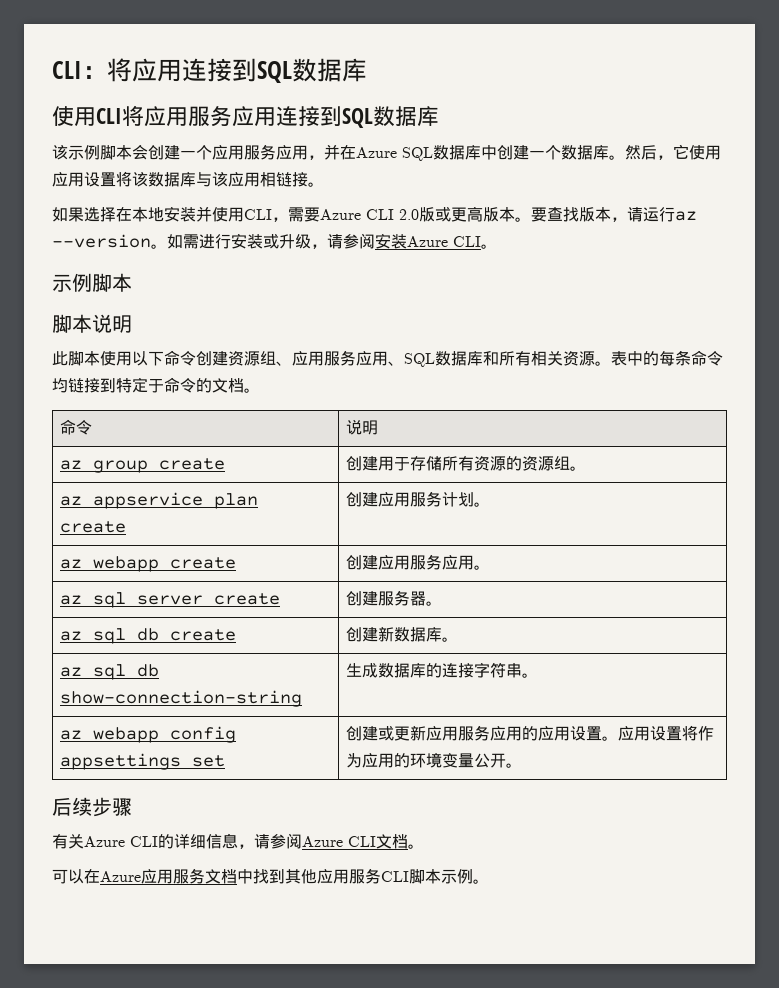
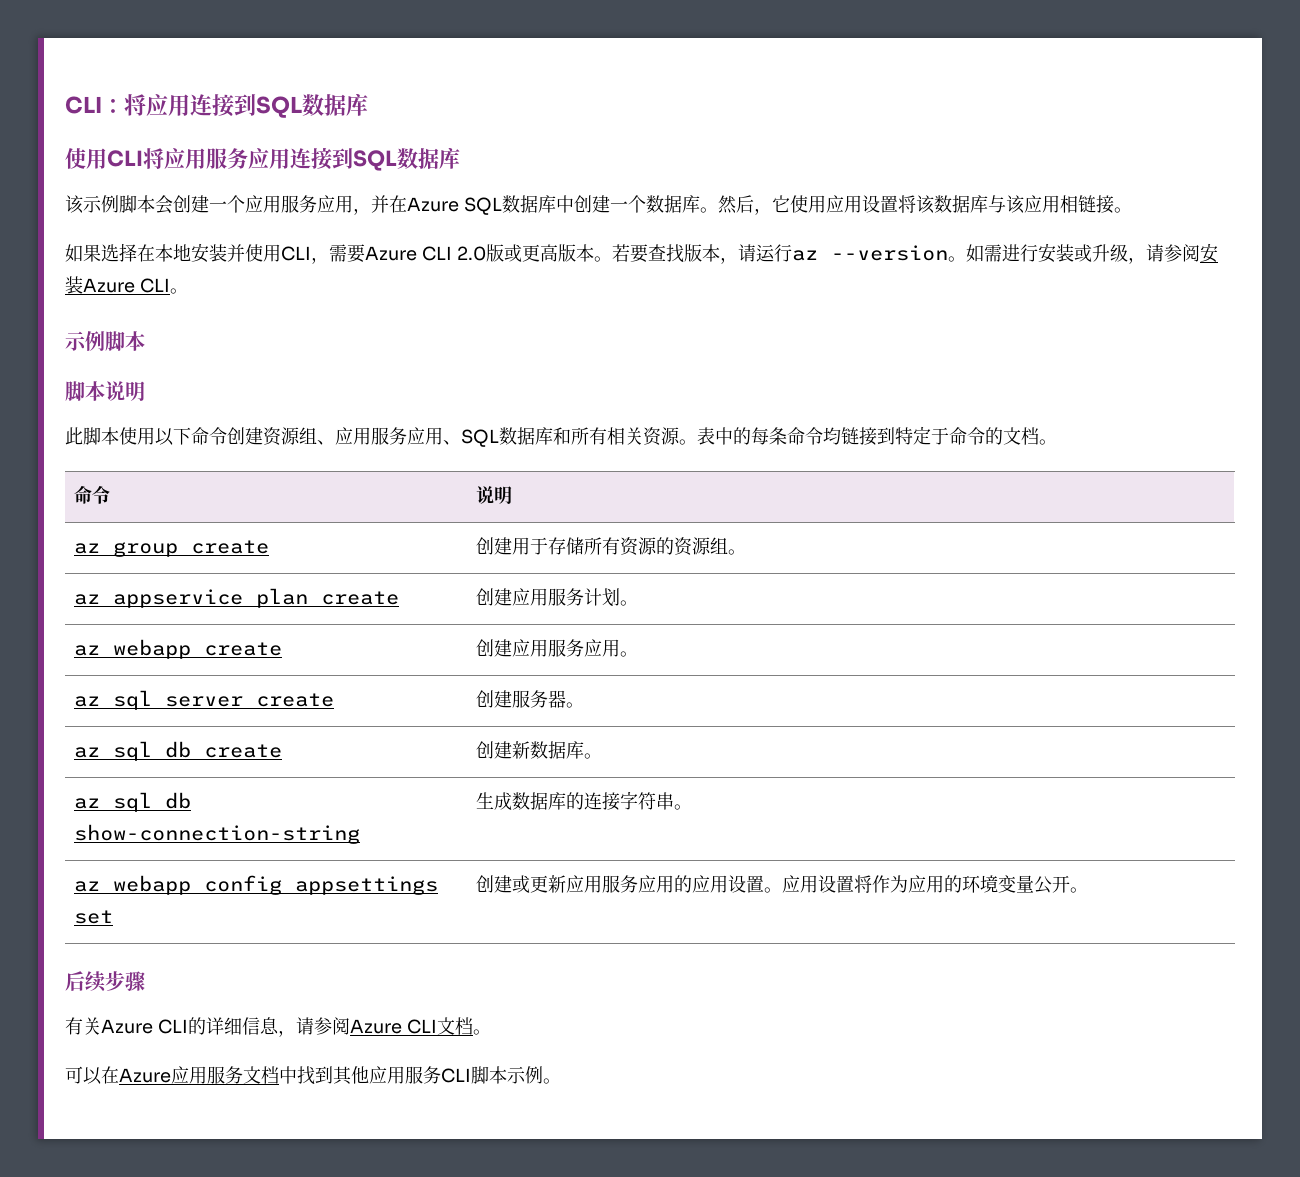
(531, 219) none -> [611,244,630,262] 若

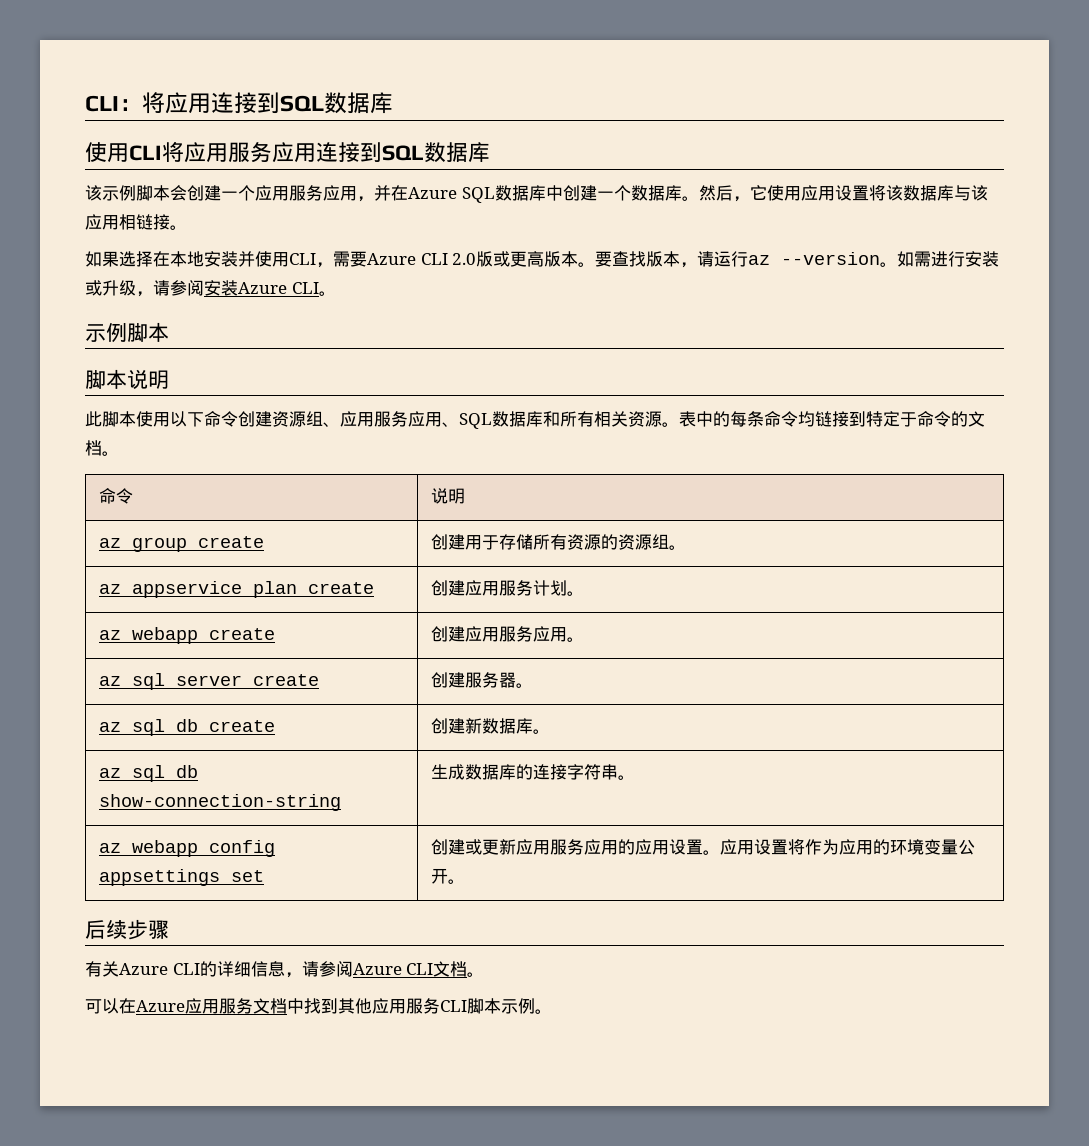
[611,244,630,262] 若 -> (596, 264) none

